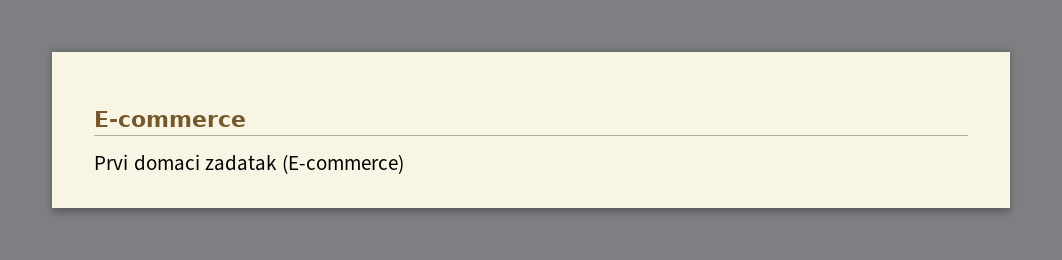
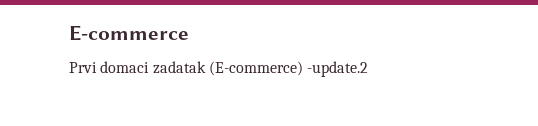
(405, 164) none -> [307,61,369,77] -update.2

